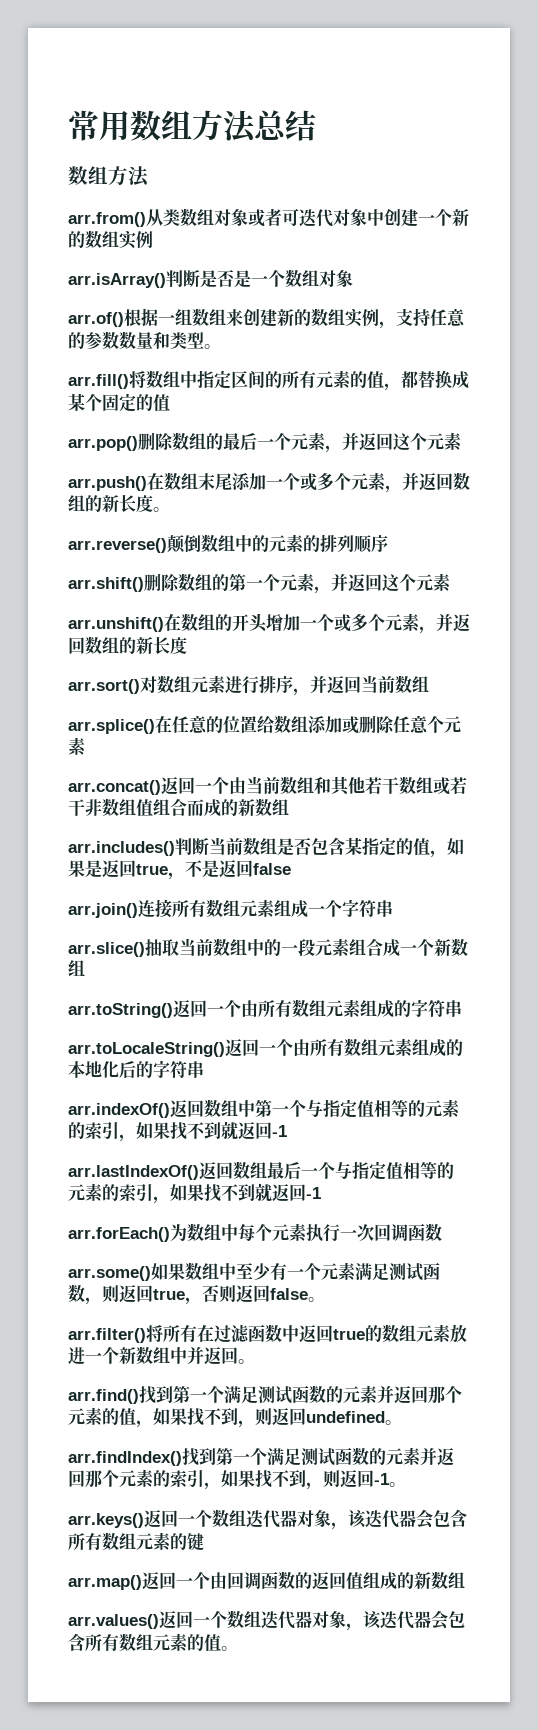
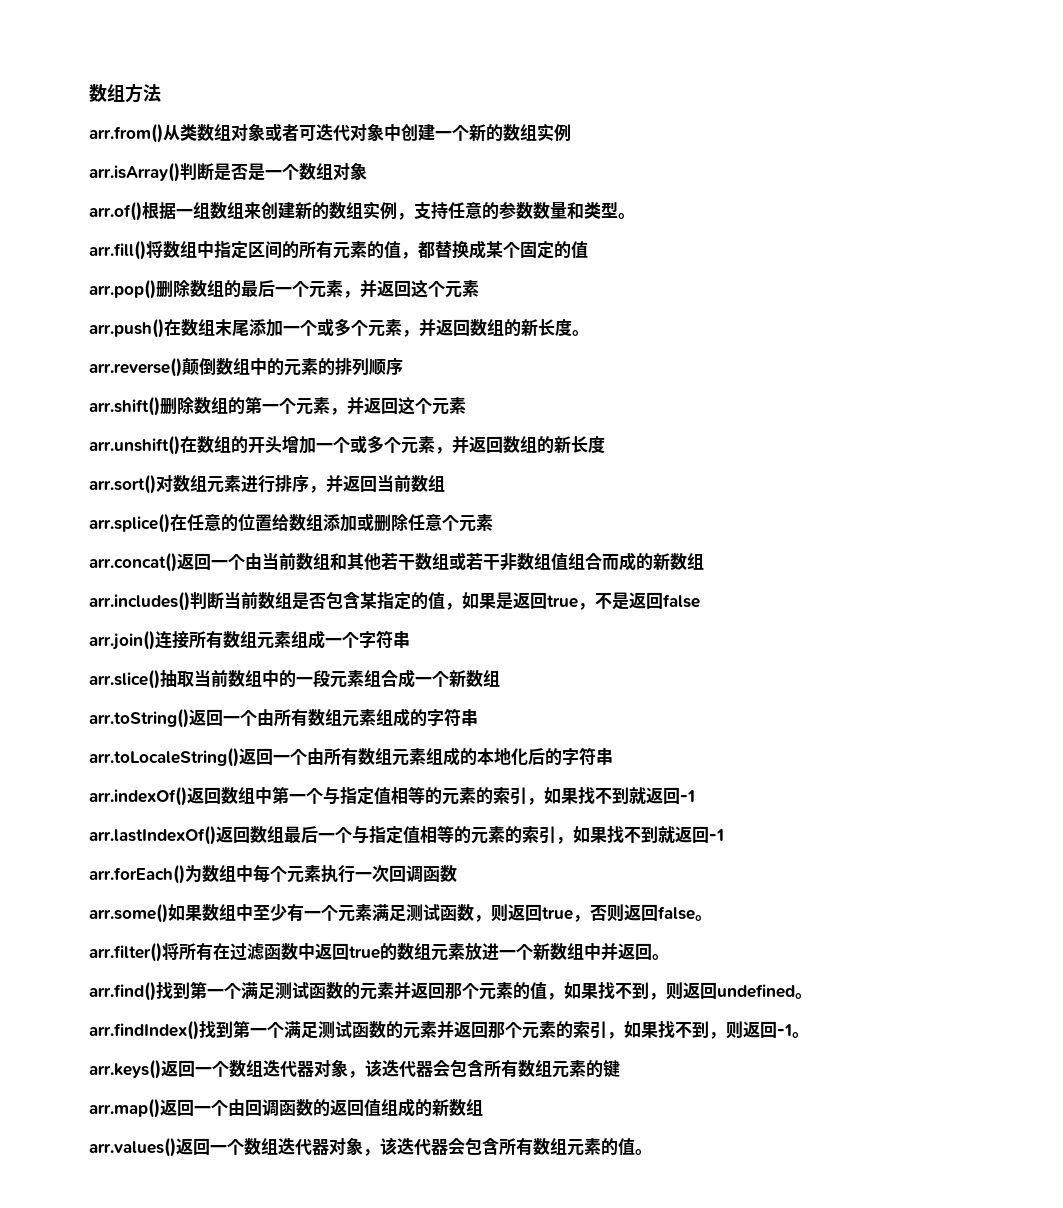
[68,110,316,143] 常用数组方法总结 // -> (89, 93) none

